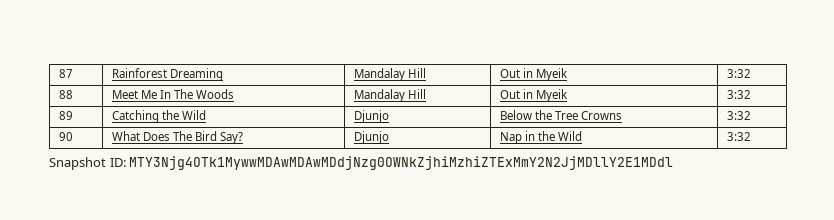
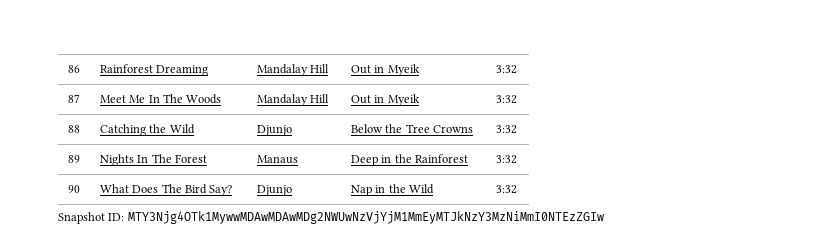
[58,69,73,78] 87 -> [67,65,80,73] 86
[58,90,73,99] 88 -> [67,94,80,103] 87
[58,111,73,120] 89 -> [67,125,80,133] 88
(751, 115) none -> [67,155,80,163] [99,154,207,166] [256,155,298,164] [350,154,468,166] [495,155,517,164] // 89 | Nights In The Forest | Manaus | Deep in the Rainforest | 3:32
[129,156,674,170] MTY3Njg4OTk1MywwMDAwMDAwMDdjNzg0OWNkZjhiMzhiZTExMmY2N2JjMDllY2E1MDdl -> [127,211,604,224] MTY3Njg4OTk1MywwMDAwMDAwMDg2NWUwNzVjYjM1MmEyMTJkNzY3MzNiMmI0NTEzZGIw

